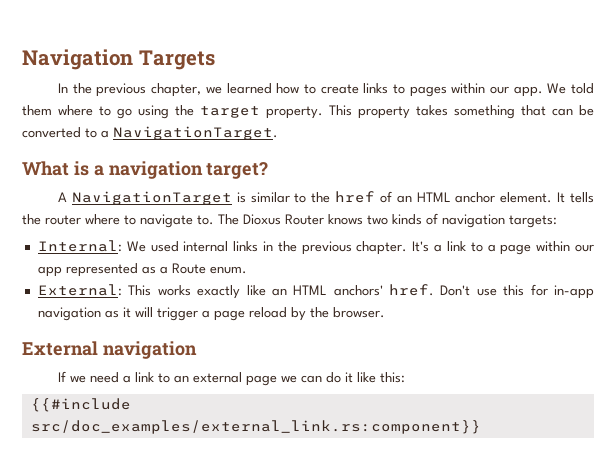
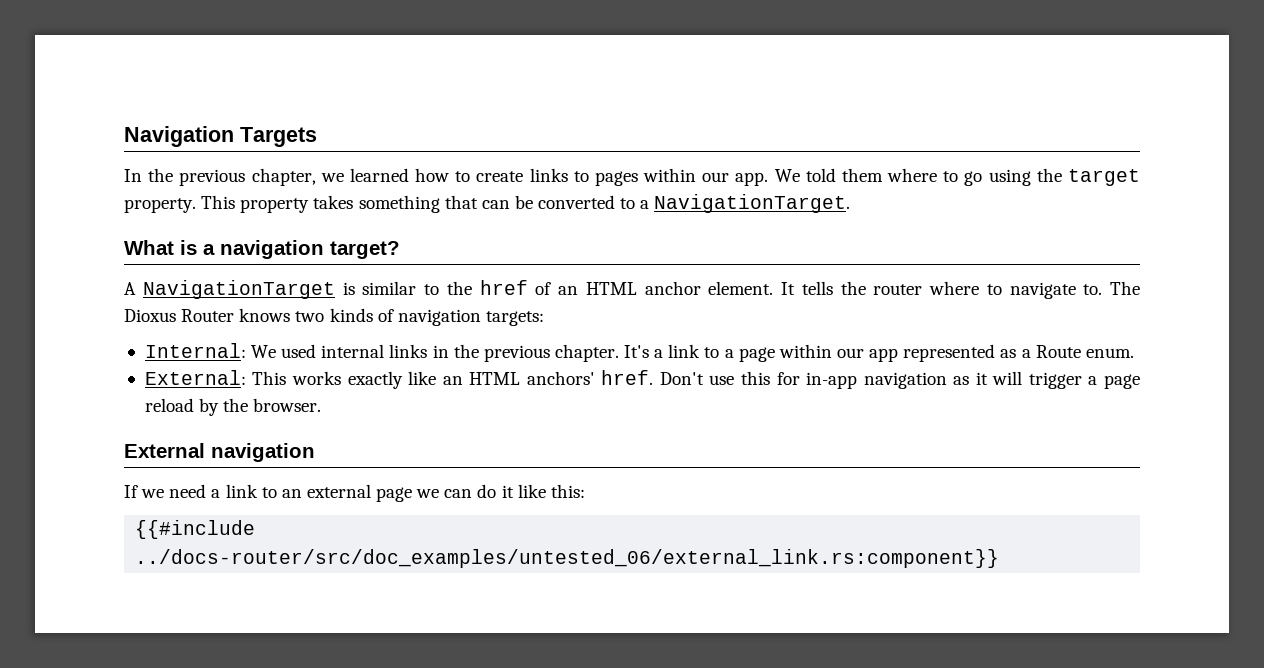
[30,420,481,434] src/doc_examples/external_link.rs:component}} -> [135,549,1000,568] ../docs-router/src/doc_examples/untested_06/external_link.rs:component}}

